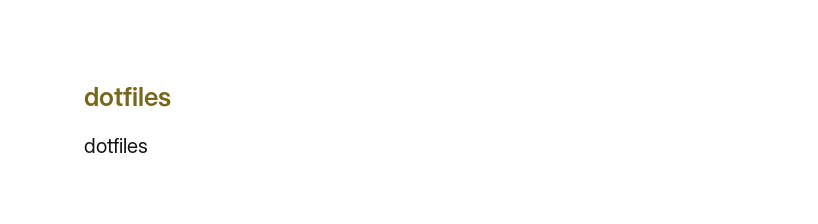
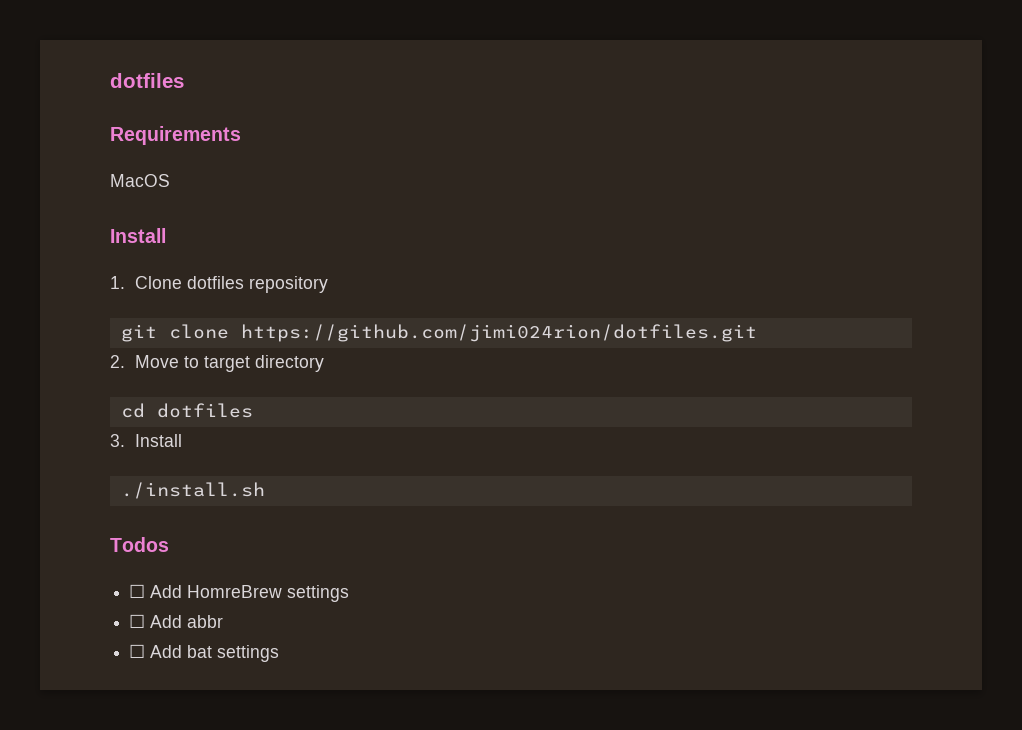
[84,87,171,107] [84,138,148,153] dotfiles // dotfiles -> [110,73,184,88] [110,126,241,145] [110,174,170,187] [110,228,166,243] [110,276,328,293] [120,324,757,342] [110,355,324,372] [120,403,253,418] [110,434,182,447] [120,482,265,499] [110,537,169,552] [129,584,350,602] [129,614,224,628] [129,644,280,662] dotfiles // Requirements // MacOS // Install // 1. Clone dotfiles repository // git clone https://github.com/jimi024rion/dotfiles.git // 2. Move to target directory // cd dotfiles // 3. Install // ./install.sh // Todos // ☐ Add HomreBrew settings // ☐ Add abbr // ☐ Add bat settings

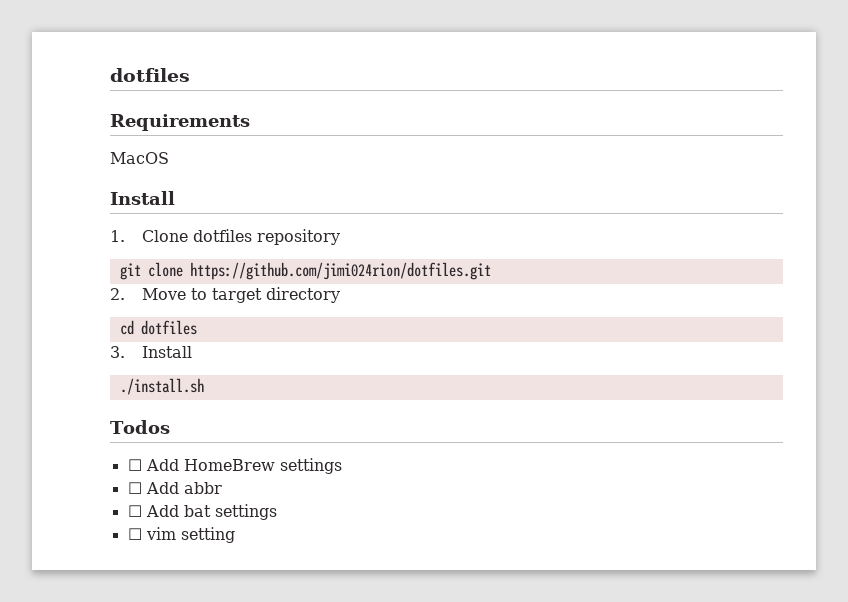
[187,585,283,598] HomreBrew -> [183,459,275,471] HomeBrew
(280, 653) none -> [127,527,235,543] // ☐ vim setting

